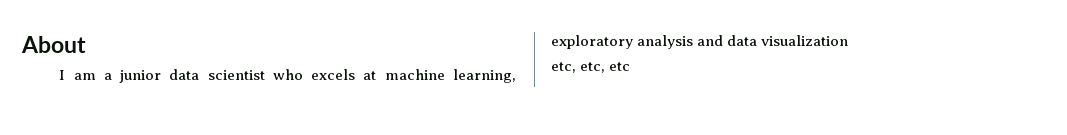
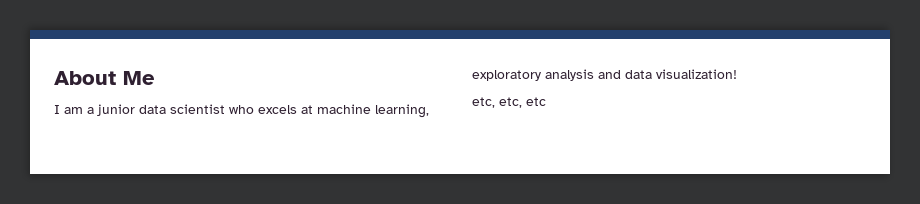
(86, 44) none -> [123,71,155,85] Me
[761,35,849,46] visualization -> [656,69,737,79] visualization!

